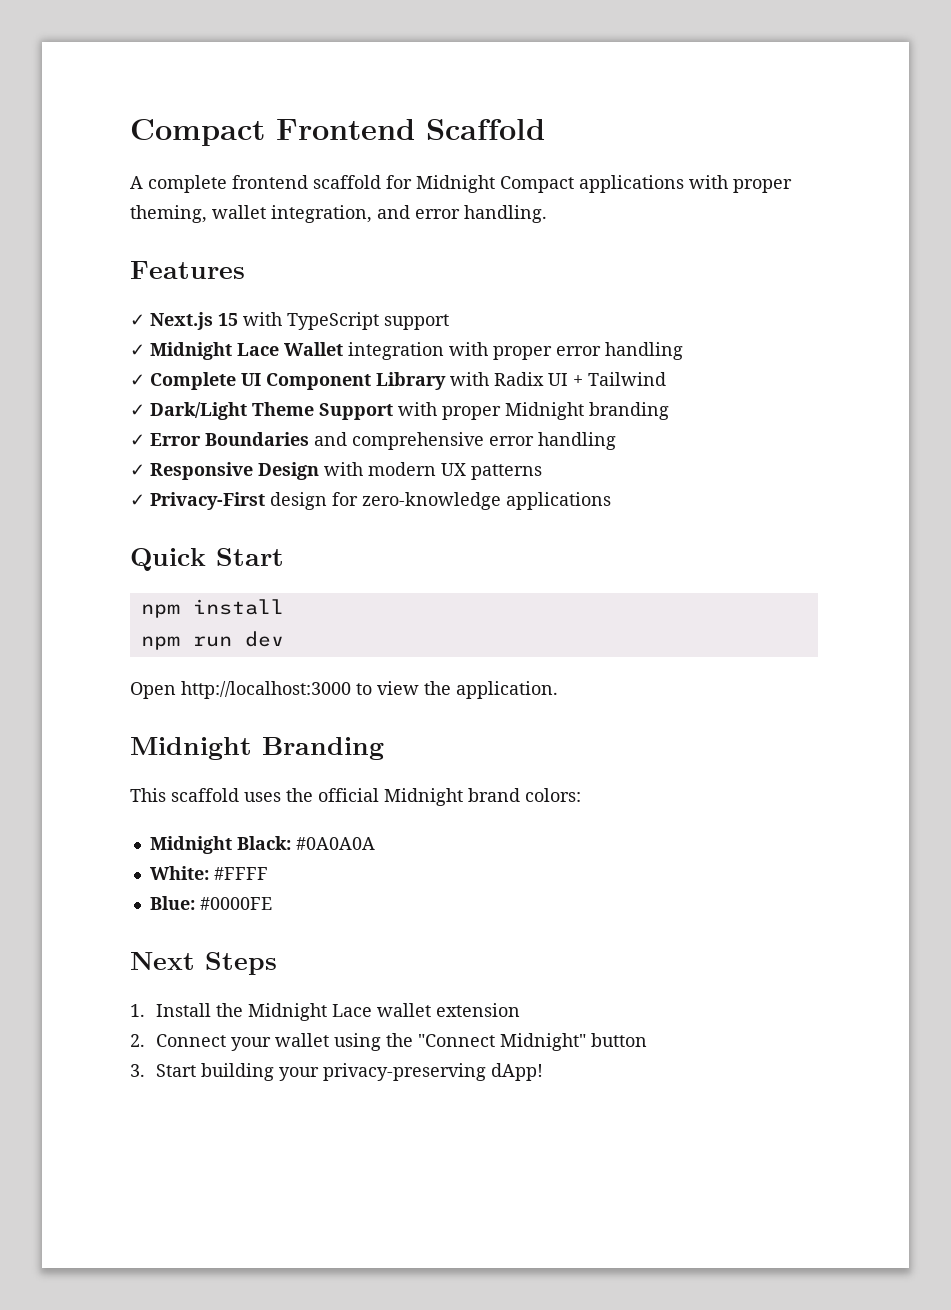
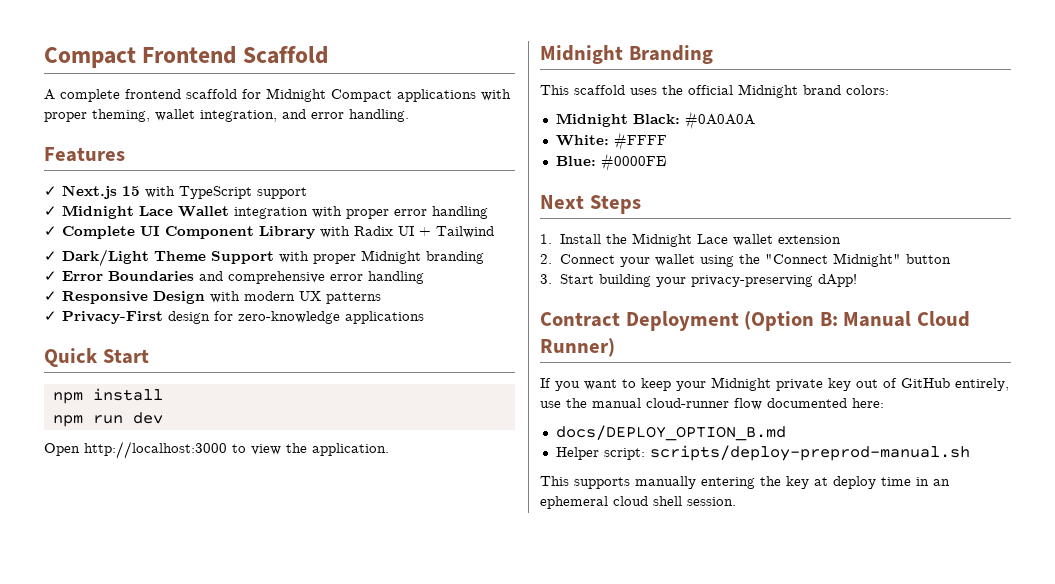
(544, 1072) none -> [540,311,970,331] [540,338,615,357] [540,377,1009,391] [540,398,884,410] [555,425,786,441] [555,445,970,461] [540,476,950,489] [540,496,736,509] // Contract Deployment (Option B: Manual Cloud Runner) // If you want to keep your Midnight private key out of GitHub entirely, use the manual cloud-runner flow documented here: // docs/DEPLOY_OPTION_B.md // Helper script: scripts/deploy-preprod-manual.sh // This supports manually entering the key at deploy time in an ephemeral cloud shell session.

